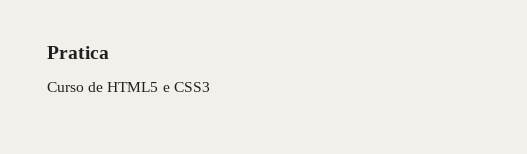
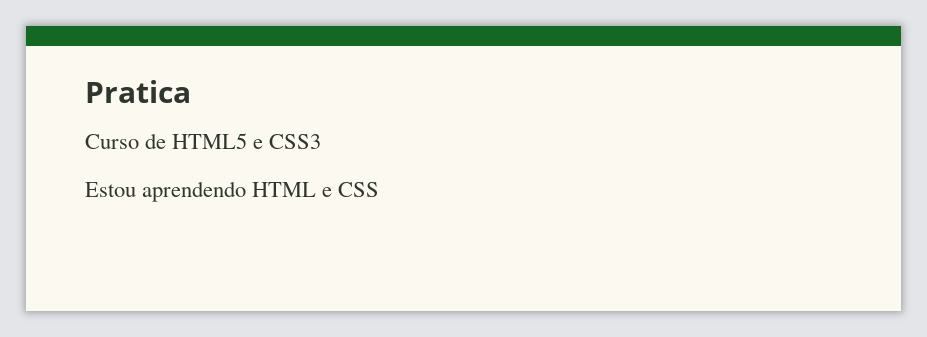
(210, 87) none -> [85,181,380,202] // Estou aprendendo HTML e CSS

